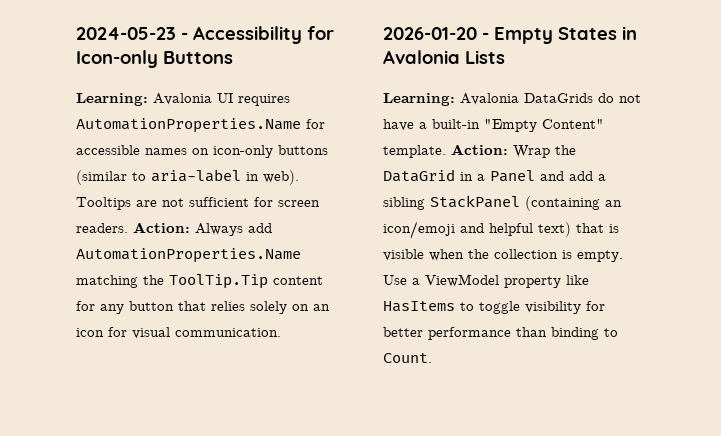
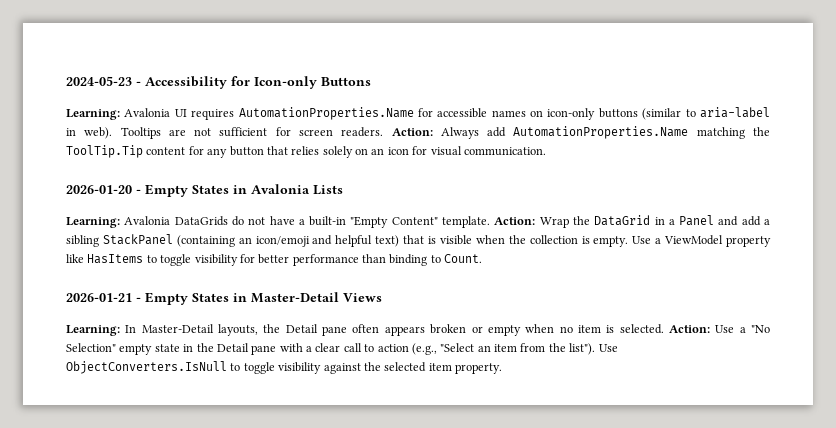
(432, 358) none -> [66,292,382,305] [66,324,771,336] [66,343,618,355] [66,361,502,374] // 2026-01-21 - Empty States in Master-Detail Views // Learning: In Master-Detail layouts, the Detail pane often appears broken or empty when no item is selected. Action: Use a "No Selection" empty state in the Detail pane with a clear call to action (e.g., "Select an item from the list"). Use ObjectConverters.IsNull to toggle visibility against the selected item property.

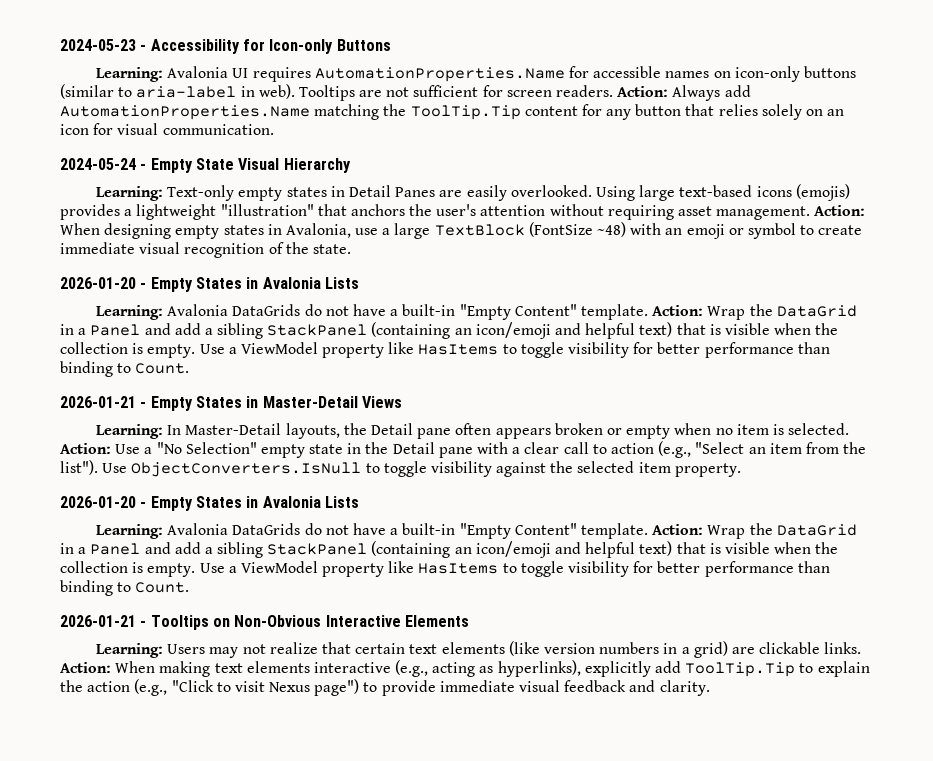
(546, 151) none -> [60,158,351,173] [96,184,850,201] [60,204,866,220] [60,222,863,239] [60,242,351,258] // 2024-05-24 - Empty State Visual Hierarchy // Learning: Text-only empty states in Detail Panes are easily overlooked. Using large text-based icons (emojis) provides a lightweight "illustration" that anchors the user's attention without requiring asset management. Action: When designing empty states in Avalonia, use a large TextBlock (FontSize ~48) with an emoji or symbol to create immediate visual recognition of the state.
(502, 368) none -> [60,496,359,511] [96,523,857,539] [60,541,839,558] [60,561,830,577] [60,580,190,596] [60,615,469,630] [96,641,862,658] [60,660,870,677] [60,679,710,696] // 2026-01-20 - Empty States in Avalonia Lists // Learning: Avalonia DataGrids do not have a built-in "Empty Content" template. Action: Wrap the DataGrid in a Panel and add a sibling StackPanel (containing an icon/emoji and helpful text) that is visible when the collection is empty. Use a ViewModel property like HasItems to toggle visibility for better performance than binding to Count. // 2026-01-21 - Tooltips on Non-Obvious Interactive Elements // Learning: Users may not realize that certain text elements (like version numbers in a grid) are clickable links. Action: When making text elements interactive (e.g., acting as hyperlinks), explicitly add ToolTip.Tip to explain the action (e.g., "Click to visit Nexus page") to provide immediate visual feedback and clarity.

